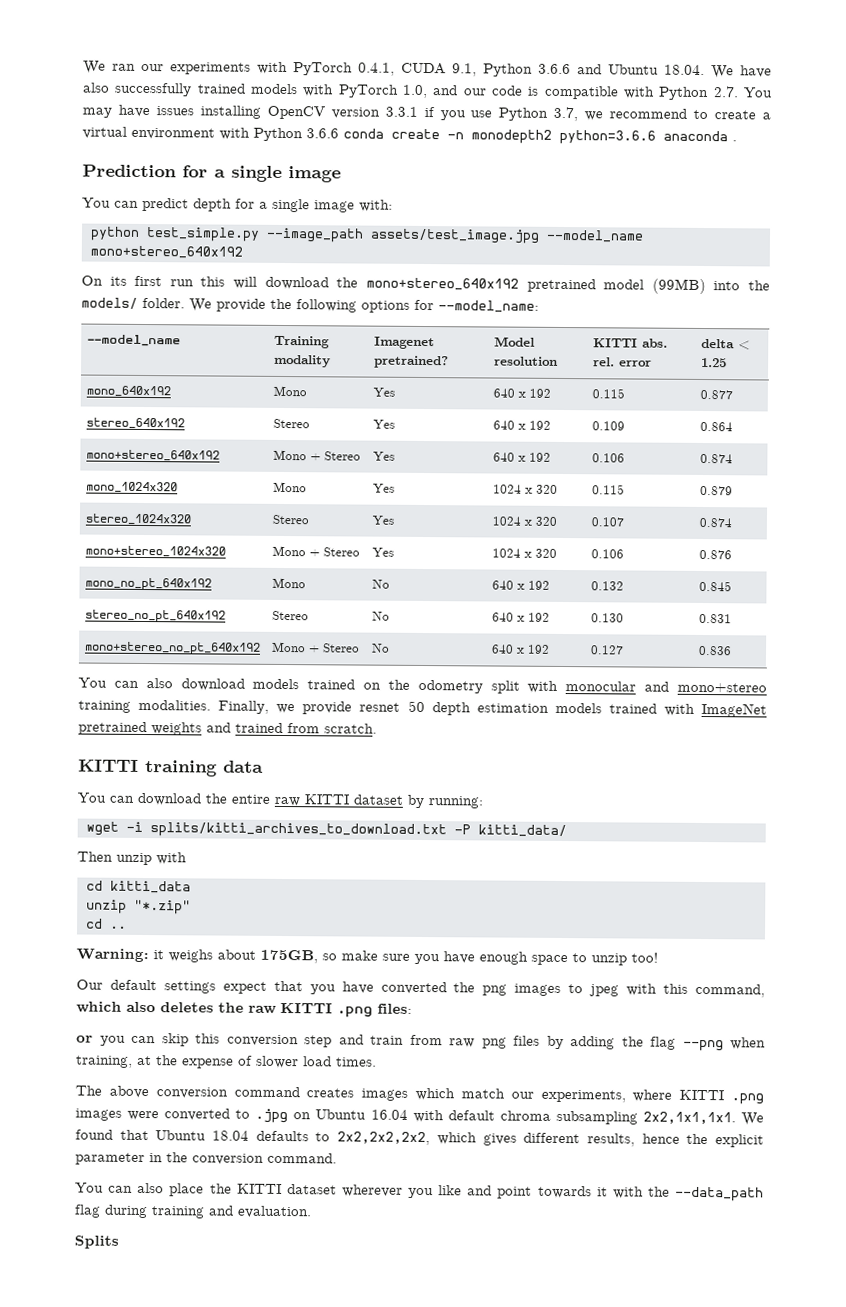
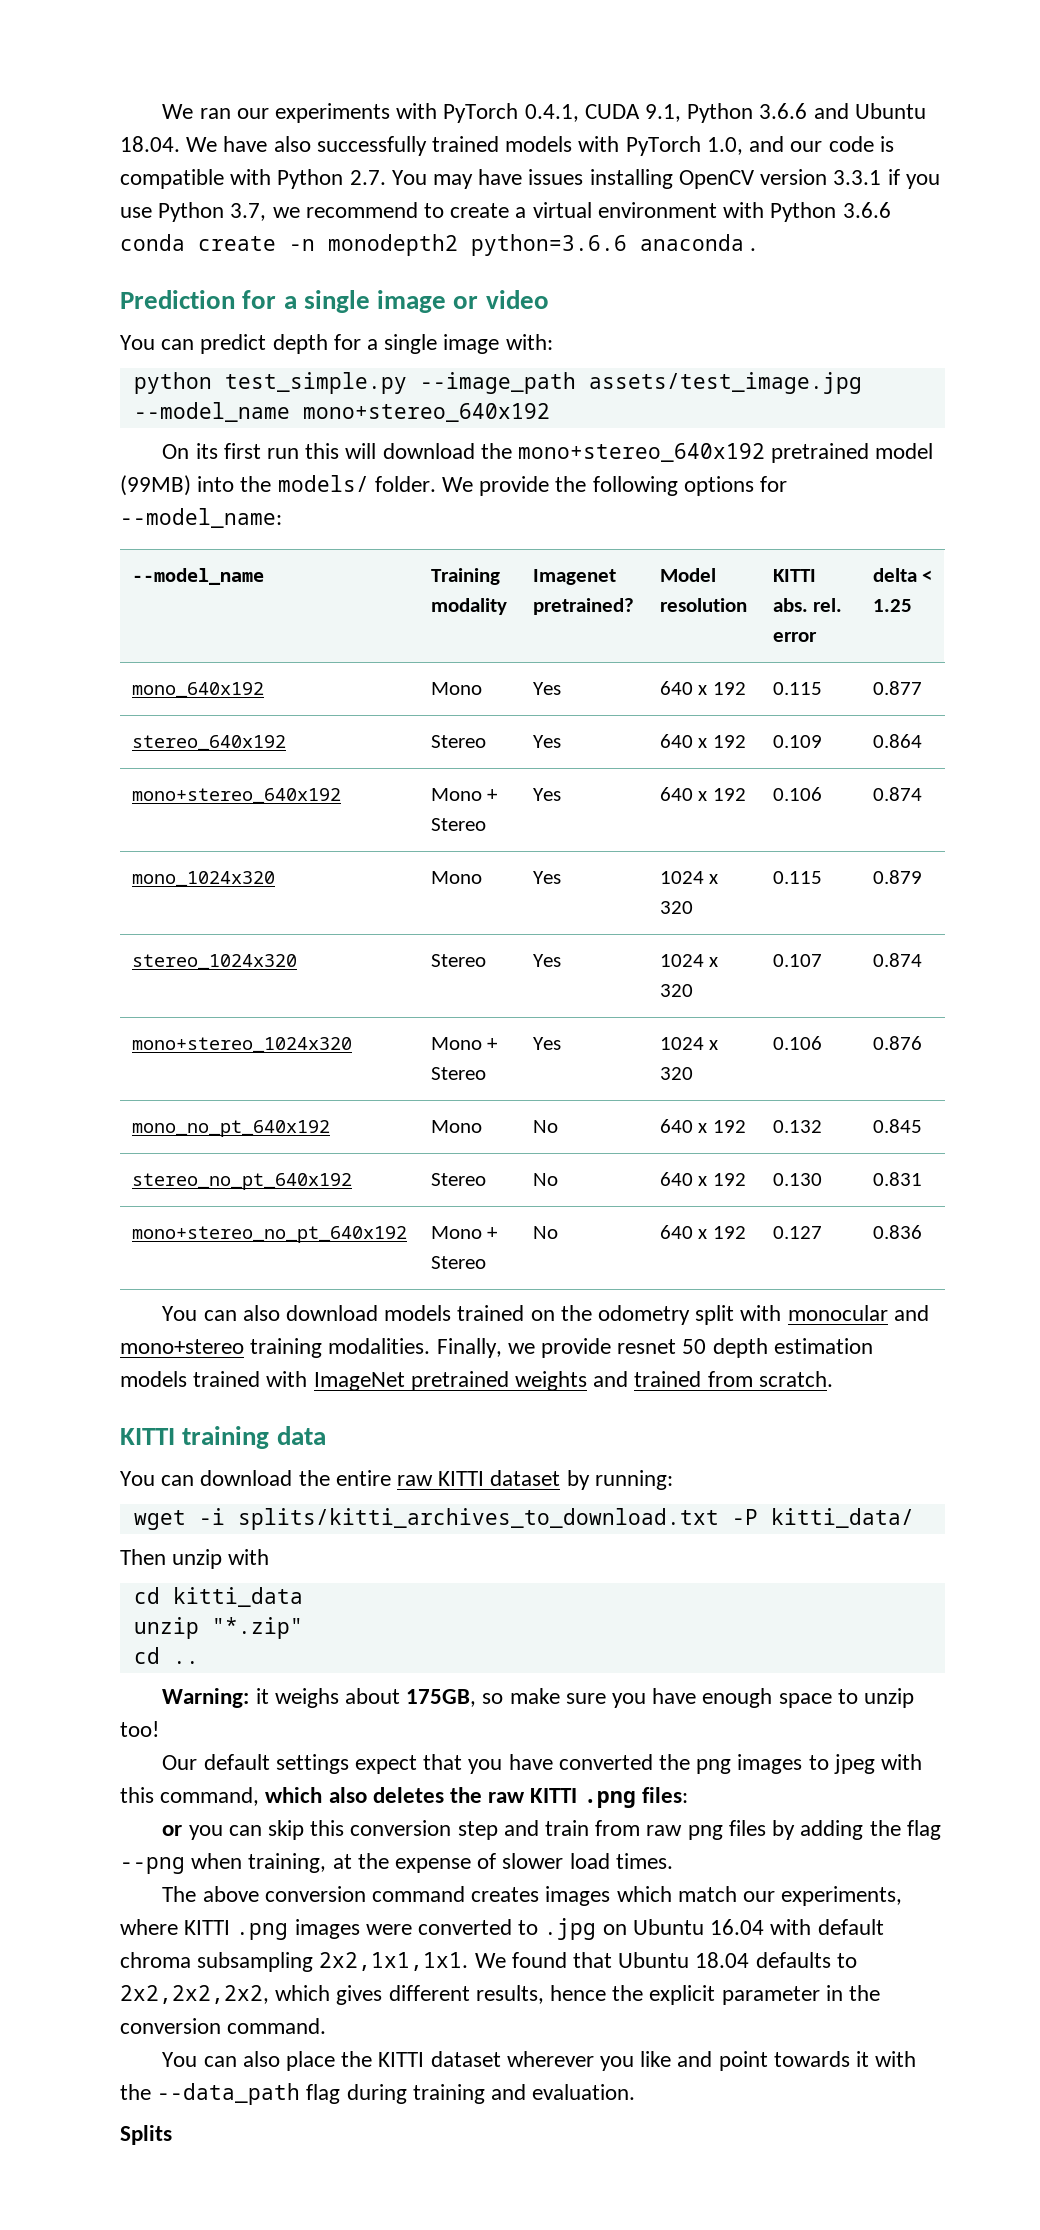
(341, 174) none -> [453,290,549,309] or video

